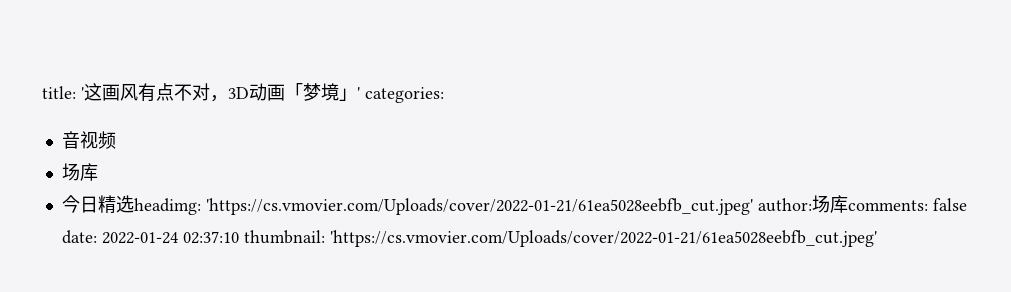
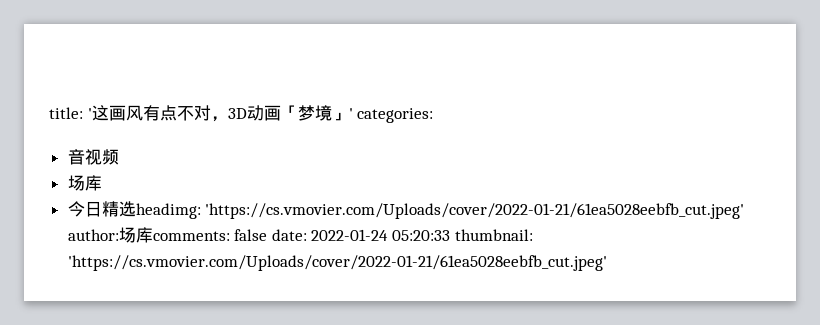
[182,231,239,244] 02:37:10 -> [392,230,451,241] 05:20:33

